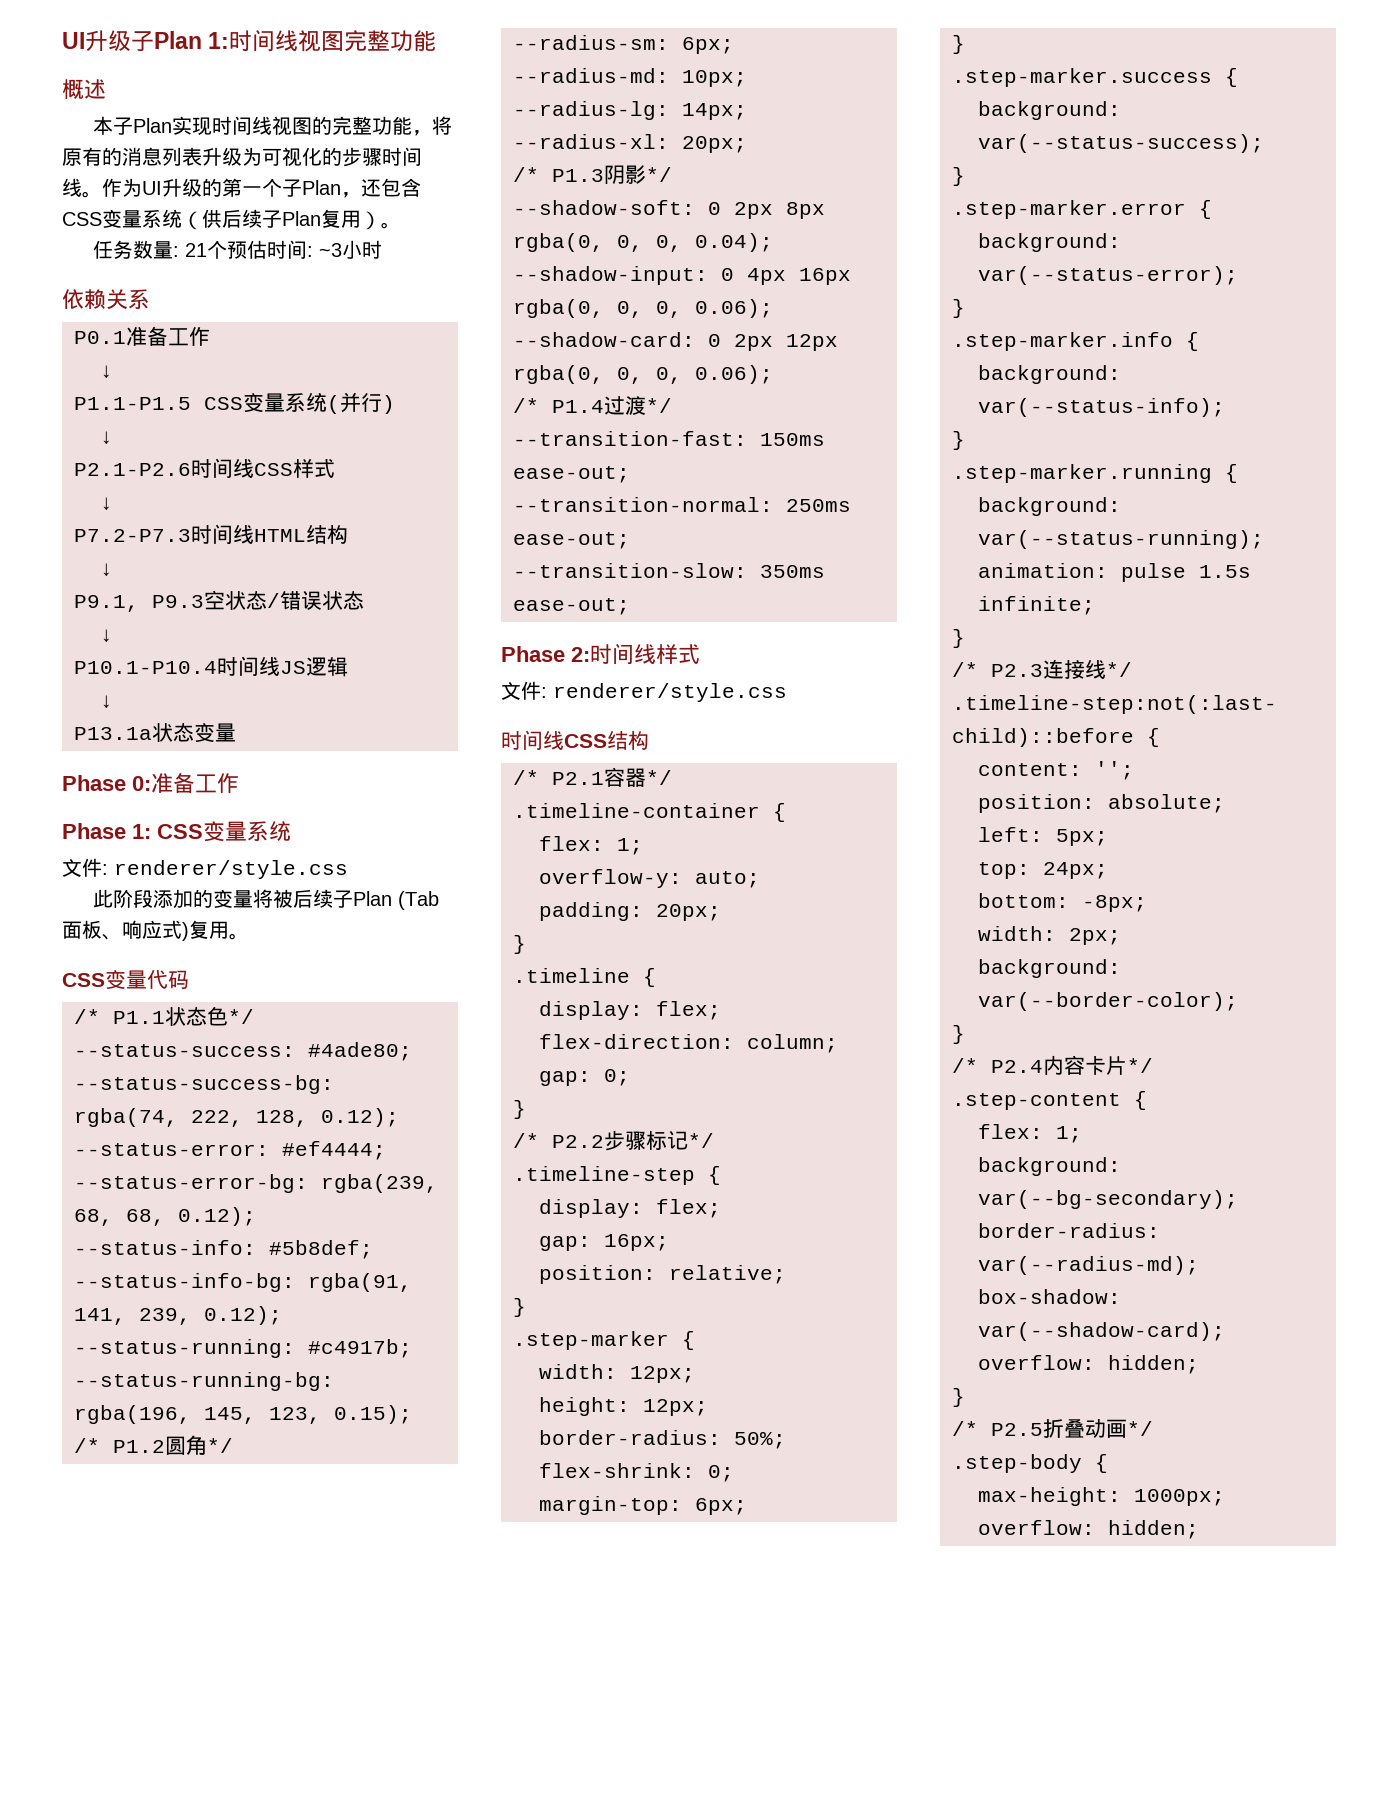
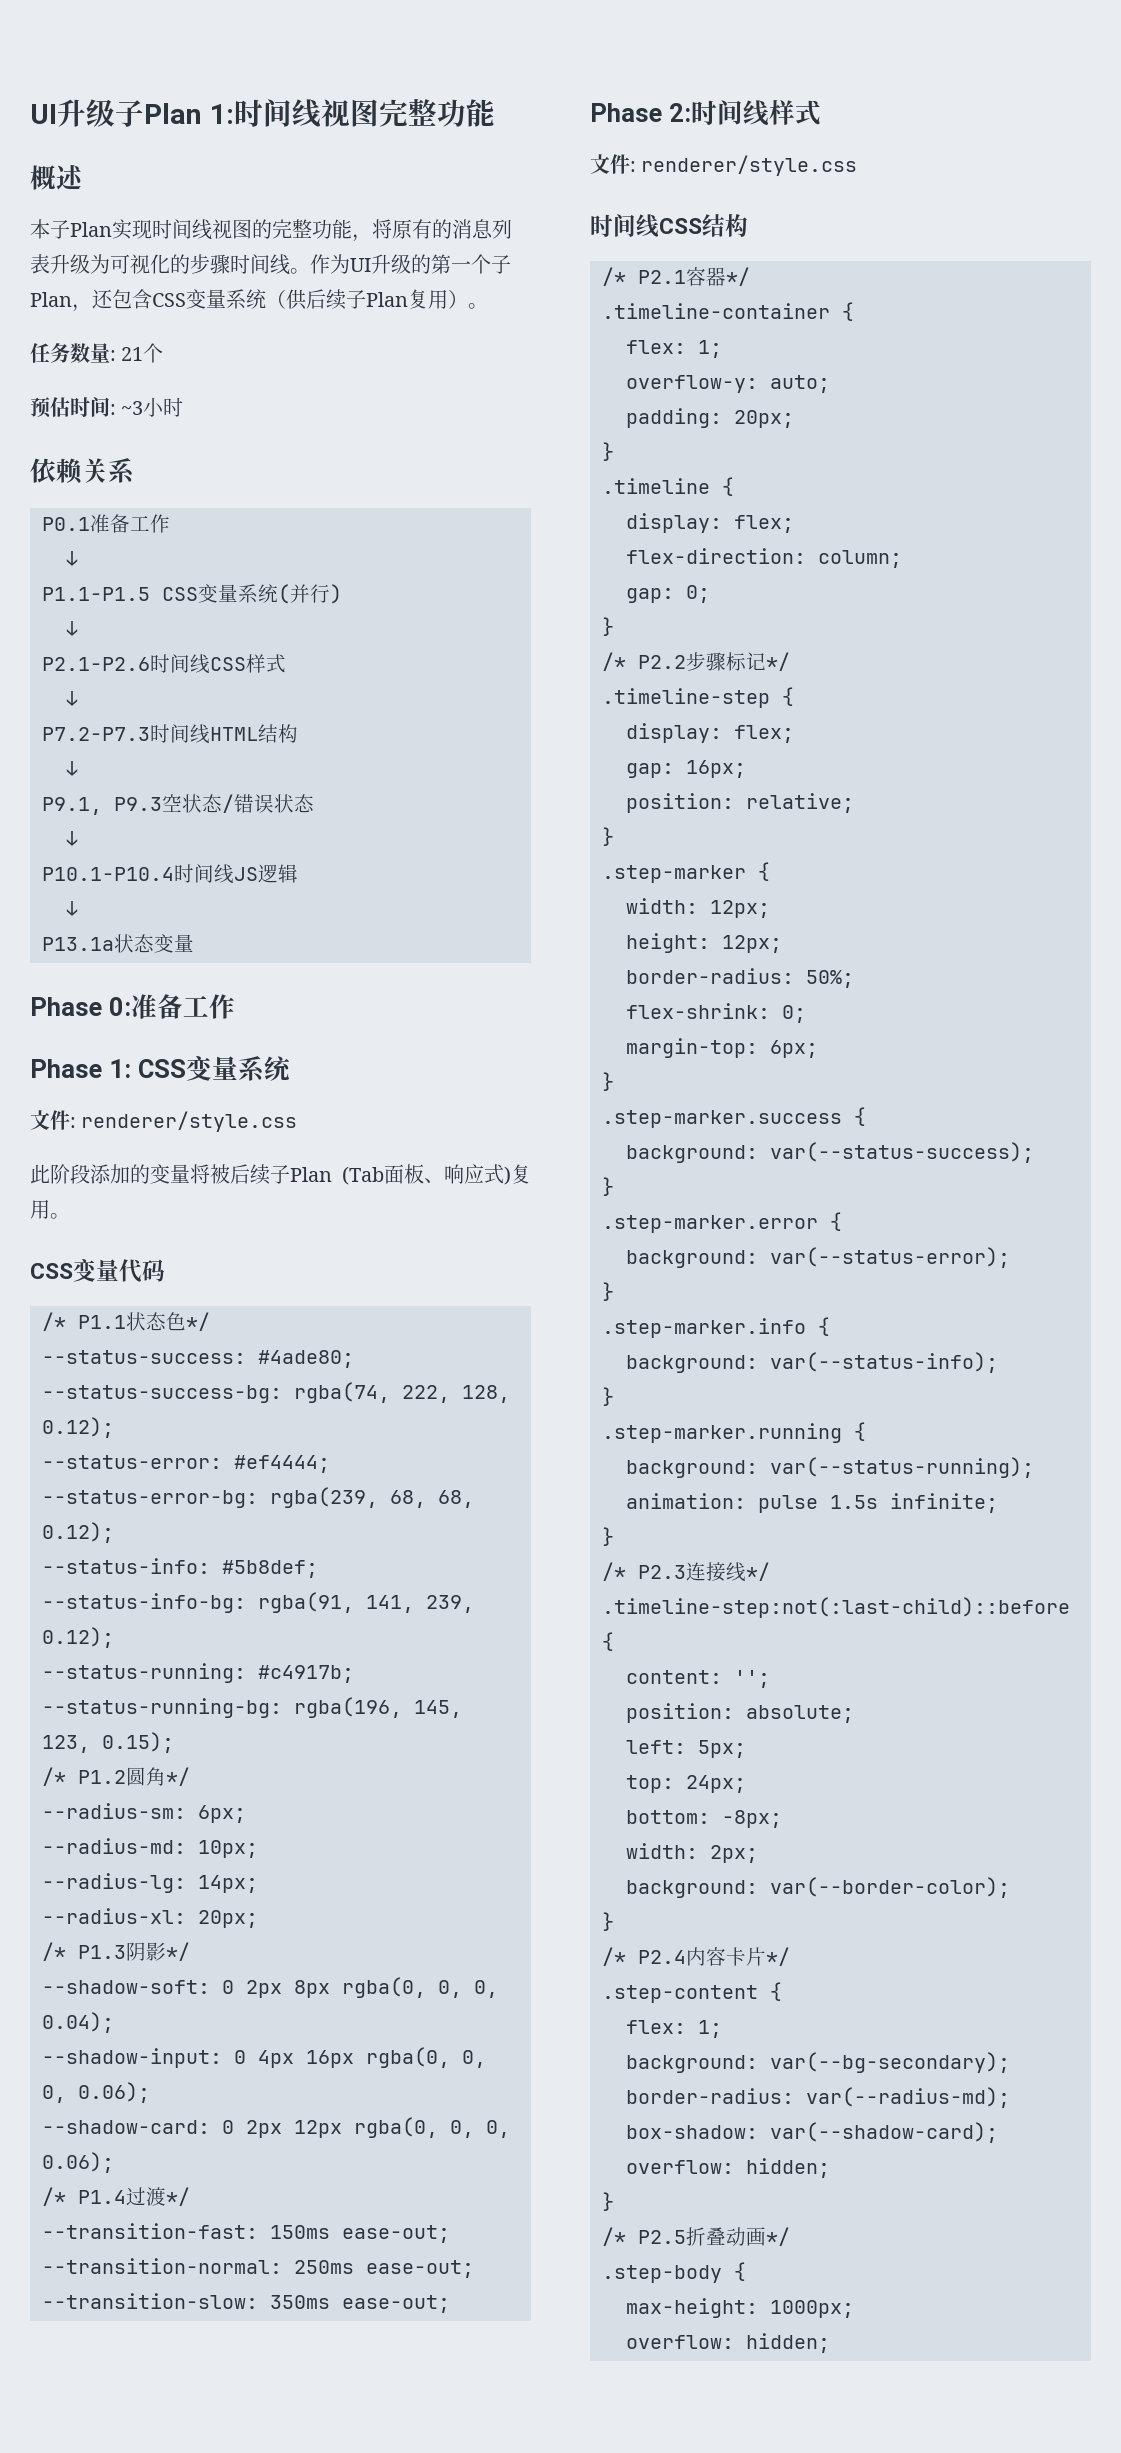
(227, 249) none -> (164, 353) //

